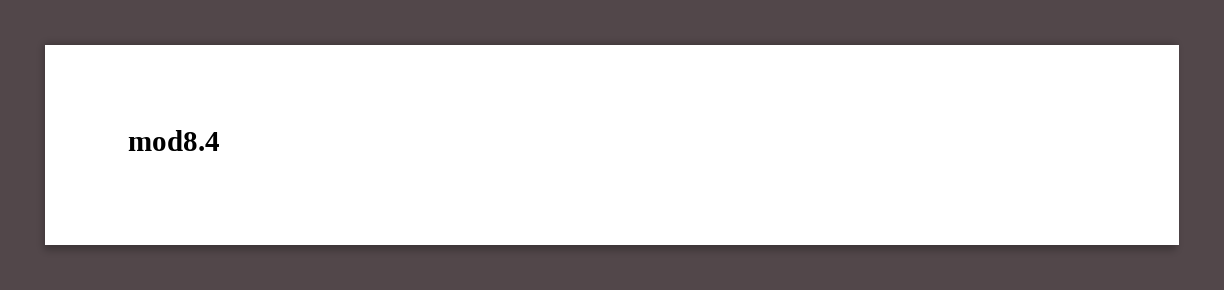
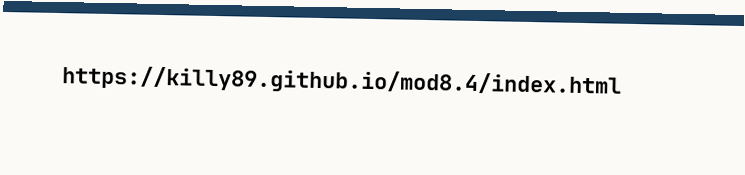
[128,130,220,151] mod8.4 -> [61,65,622,98] https://killy89.github.io/mod8.4/index.html

